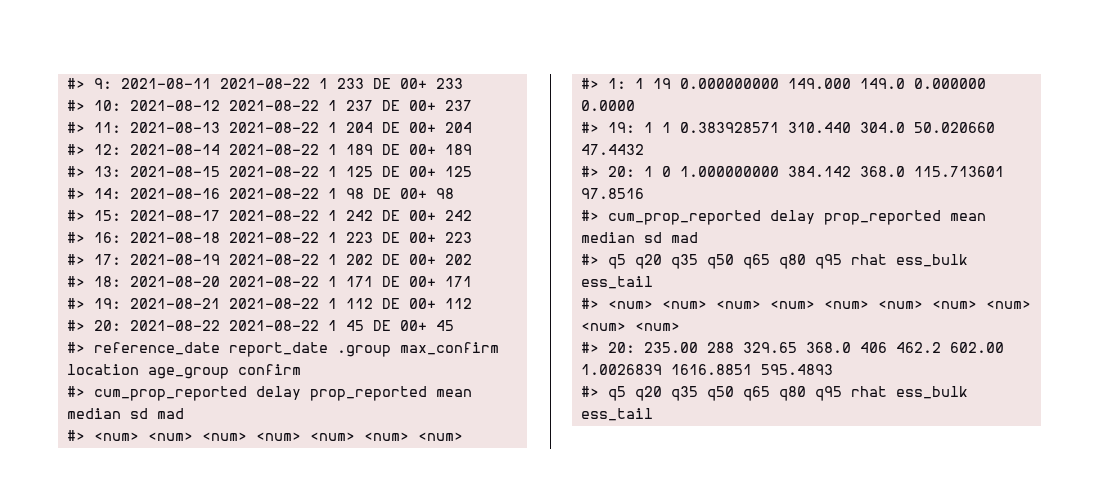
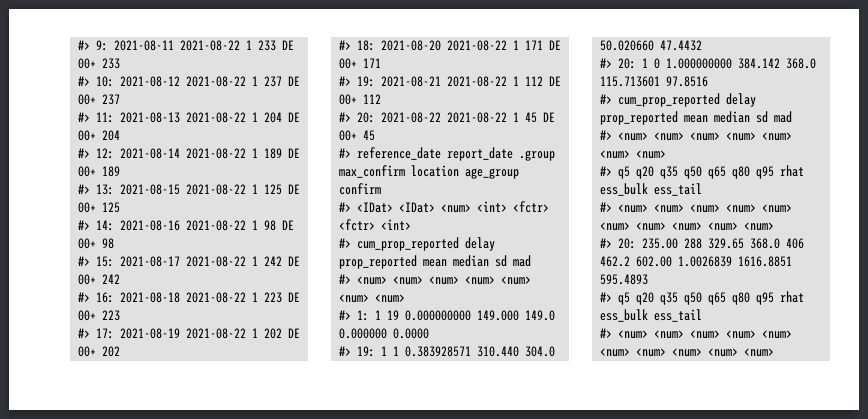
(302, 369) none -> [338,201,549,213] [338,219,411,231] // #> <IDat> <IDat> <num> <int> <fctr> <fctr> <int>
(699, 237) none -> [599,130,792,141] [599,150,666,159] // #> <num> <num> <num> <num> <num> <num> <num>
(654, 414) none -> [599,328,792,339] [599,348,774,357] // #> <num> <num> <num> <num> <num> <num> <num> <num> <num> <num>

